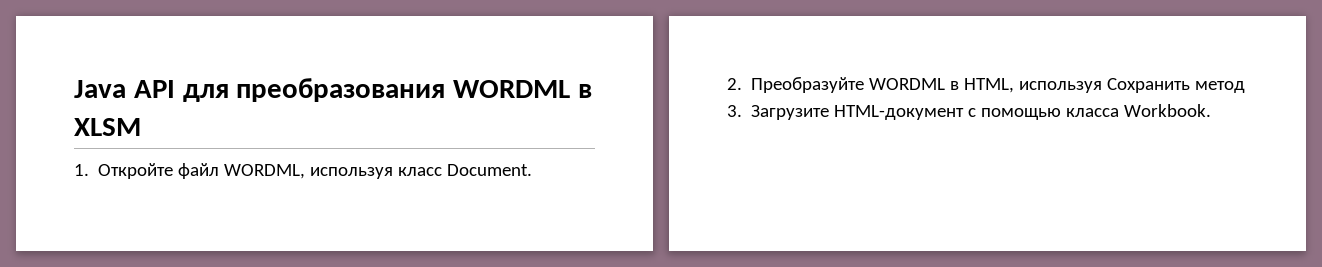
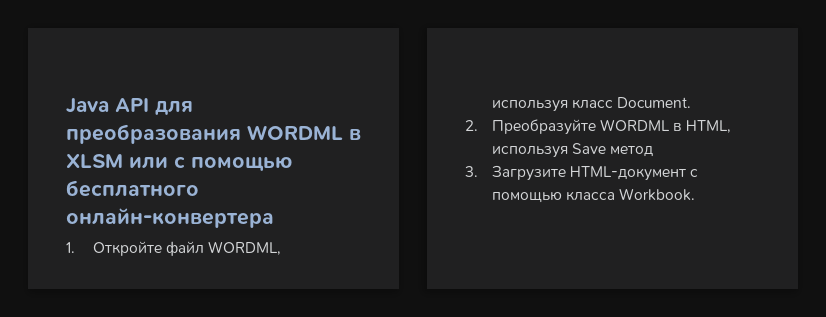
(141, 127) none -> [129,157,292,171] [66,180,199,197] [66,208,274,228] или с помощью бесплатного онлайн-конвертера
[1107,78,1191,93] Сохранить -> [572,143,607,154] Save

